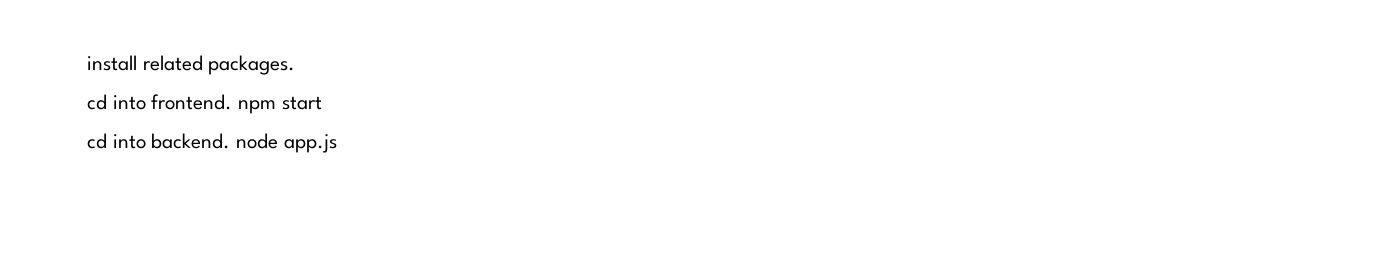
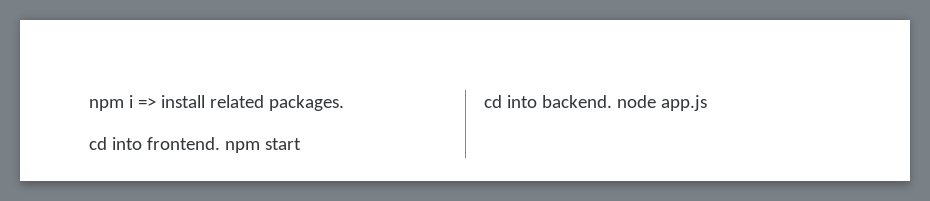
(87, 63) none -> [89,95,156,111] npm i =>

